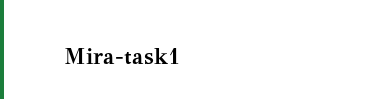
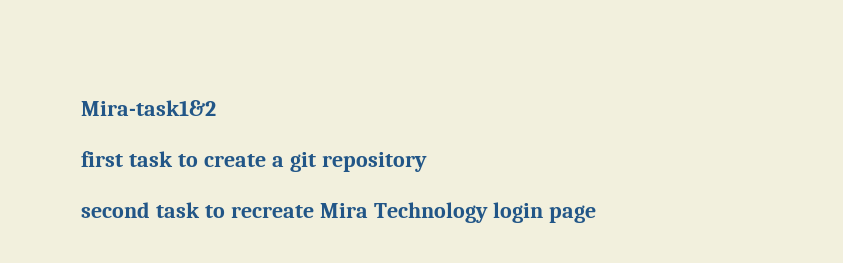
[64,48,180,65] Mira-task1 -> [81,100,216,116] [81,151,427,172] [81,202,596,223] Mira-task1&2 // first task to create a git repository // second task to recreate Mira Technology login page

